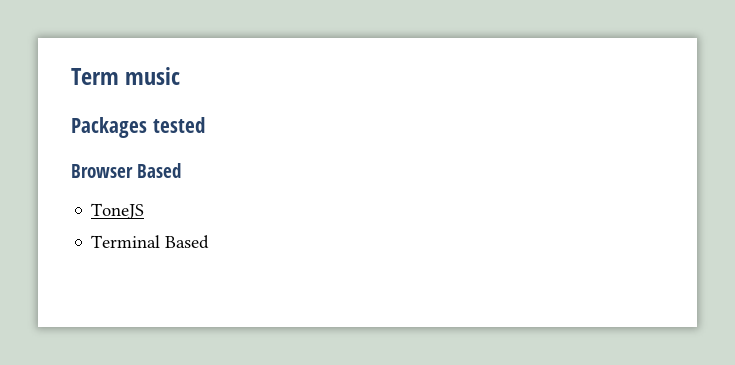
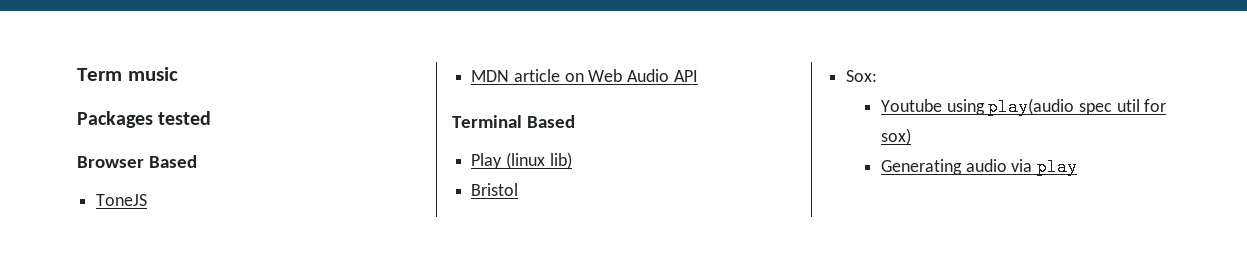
[91,235,210,249] Terminal Based -> [471,69,698,82] [452,115,575,128] [471,152,572,169] [471,183,519,196] [846,70,878,82] [880,98,1167,116] [880,128,911,145] [880,158,1078,176] MDN article on Web Audio API // Terminal Based // Play (linux lib) // Bristol // Sox: // Youtube using play(audio spec util for sox) // Generating audio via play

